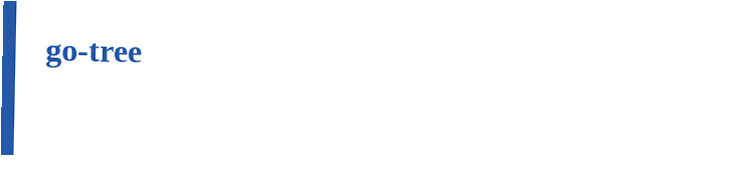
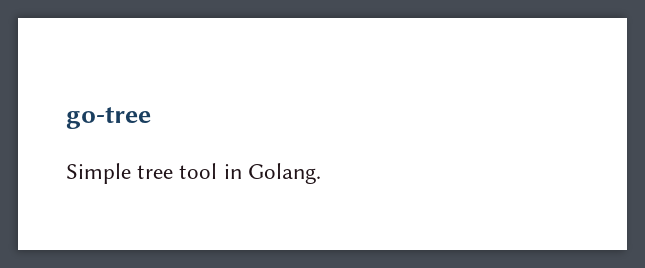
(142, 56) none -> [66,163,321,184] // Simple tree tool in Golang.

